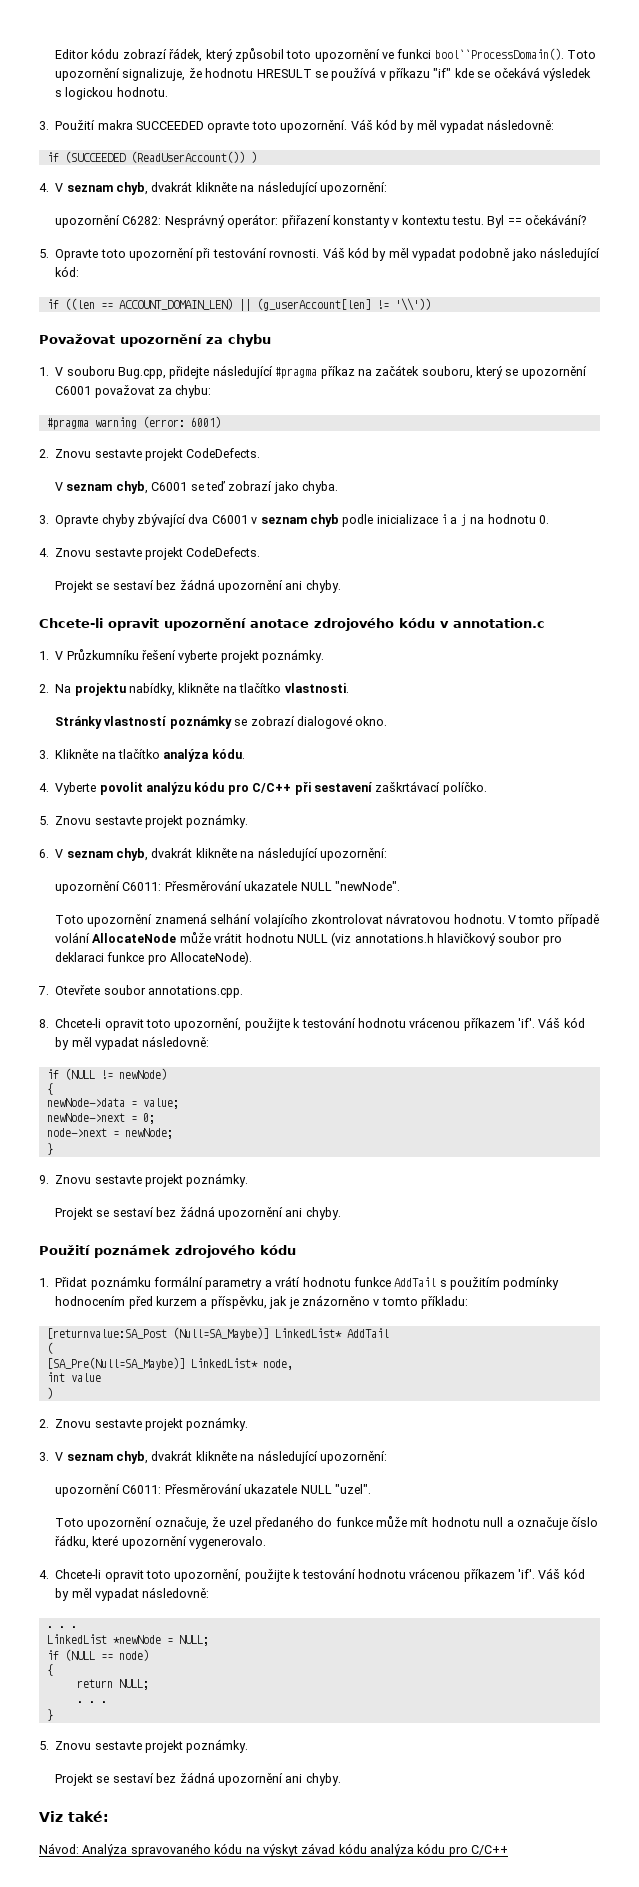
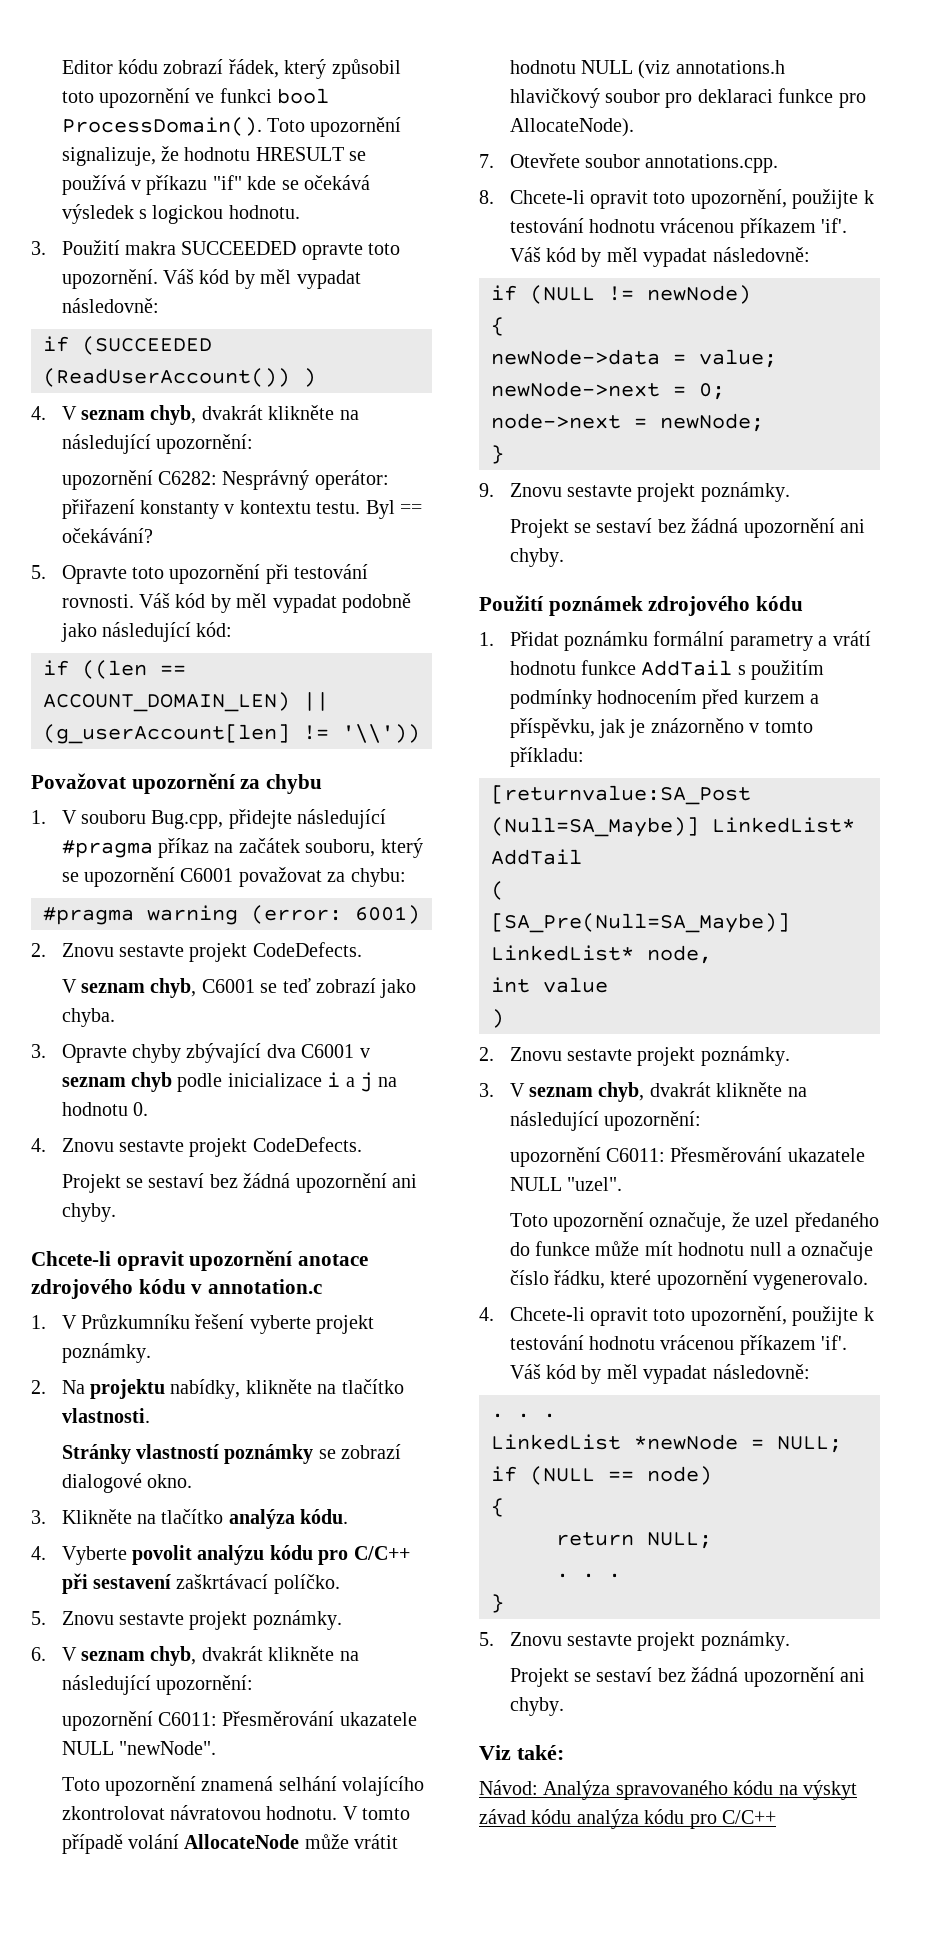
[434,48,564,60] bool``ProcessDomain(). -> [277,88,330,104] [61,117,262,136] bool ProcessDomain().

